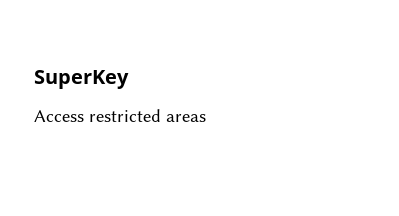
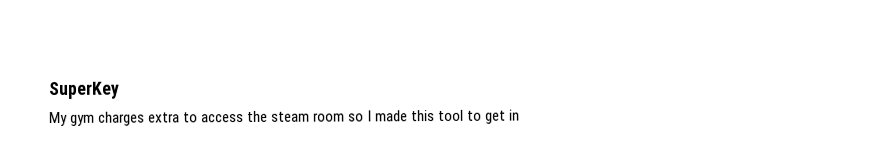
[34,109,206,122] Access restricted areas -> [49,109,520,127] My gym charges extra to access the steam room so I made this tool to get in

